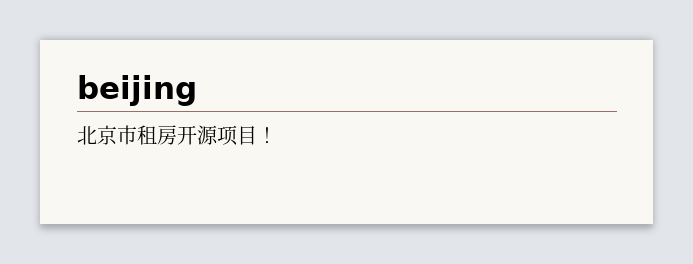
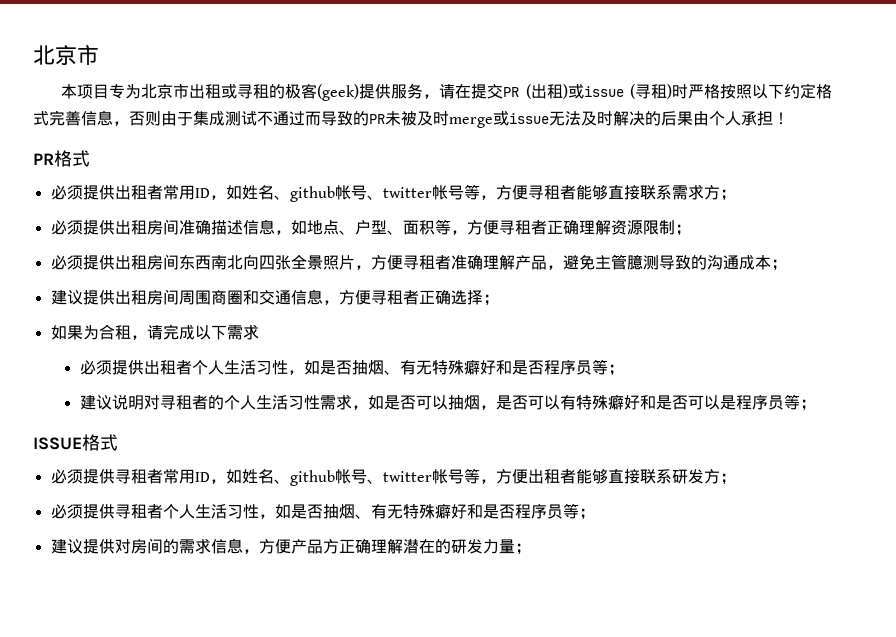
[77,75,197,106] [77,125,277,146] beijing // 北京市租房开源项目！ -> [33,45,99,65] [61,83,832,101] [33,110,789,128] [33,150,90,167] [50,184,736,202] [50,219,691,236] [50,254,787,271] [50,289,499,306] [50,324,259,340] [79,359,624,376] [79,394,816,411] [33,434,118,451] [50,468,736,486] [50,503,595,520] [50,538,531,555] 北京市 // 本项目专为北京市出租或寻租的极客(geek)提供服务，请在提交PR (出租)或issue (寻租)时严格按照以下约定格式完善信息，否则由于集成测试不通过而导致的PR未被及时merge或issue无法及时解决的后果由个人承担！ // PR格式 // 必须提供出租者常用ID，如姓名、github帐号、twitter帐号等，方便寻租者能够直接联系需求方； // 必须提供出租房间准确描述信息，如地点、户型、面积等，方便寻租者正确理解资源限制； // 必须提供出租房间东西南北向四张全景照片，方便寻租者准确理解产品，避免主管臆测导致的沟通成本； // 建议提供出租房间周围商圈和交通信息，方便寻租者正确选择； // 如果为合租，请完成以下需求 // 必须提供出租者个人生活习性，如是否抽烟、有无特殊癖好和是否程序员等； // 建议说明对寻租者的个人生活习性需求，如是否可以抽烟，是否可以有特殊癖好和是否可以是程序员等； // ISSUE格式 // 必须提供寻租者常用ID，如姓名、github帐号、twitter帐号等，方便出租者能够直接联系研发方； // 必须提供寻租者个人生活习性，如是否抽烟、有无特殊癖好和是否程序员等； // 建议提供对房间的需求信息，方便产品方正确理解潜在的研发力量；

